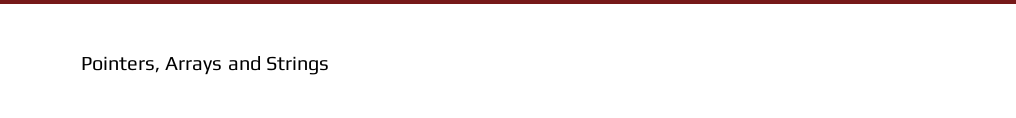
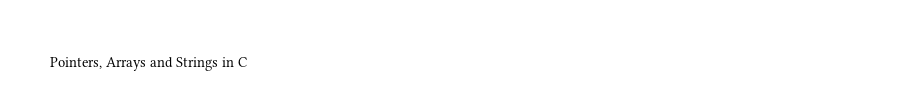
(330, 65) none -> [222,57,247,67] in C

